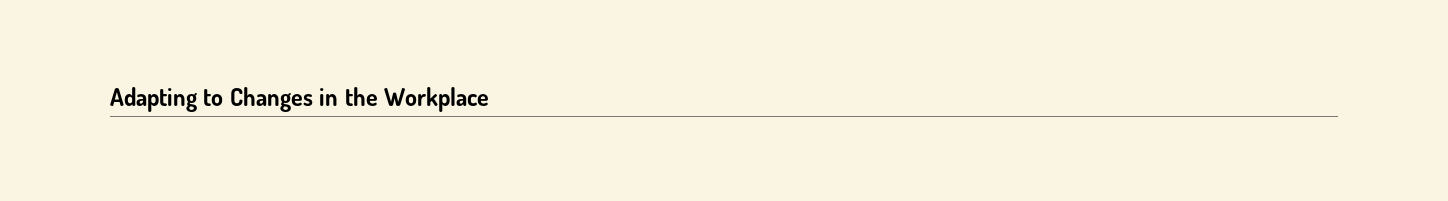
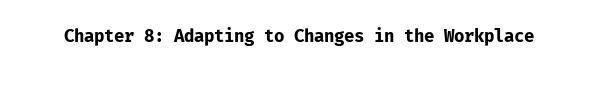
(110, 99) none -> [64,28,164,46] Chapter 8:

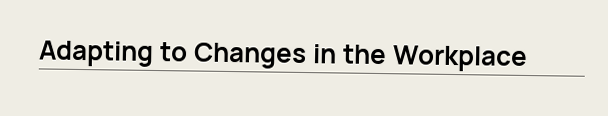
[64,28,164,46] Chapter 8: -> (38, 53) none

